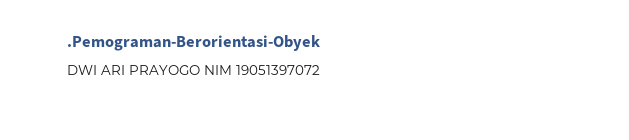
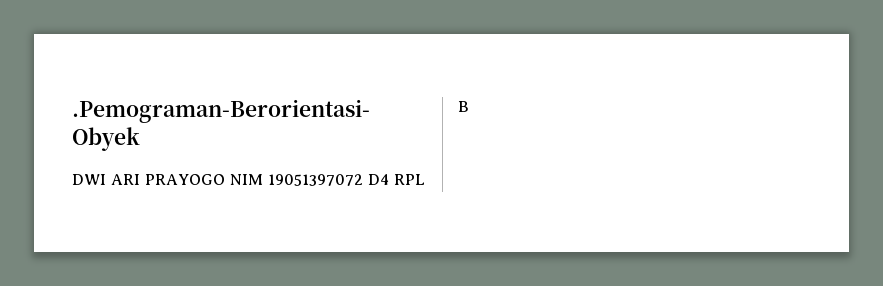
(320, 70) none -> [368,174,425,185] [458,101,469,112] D4 RPL B

